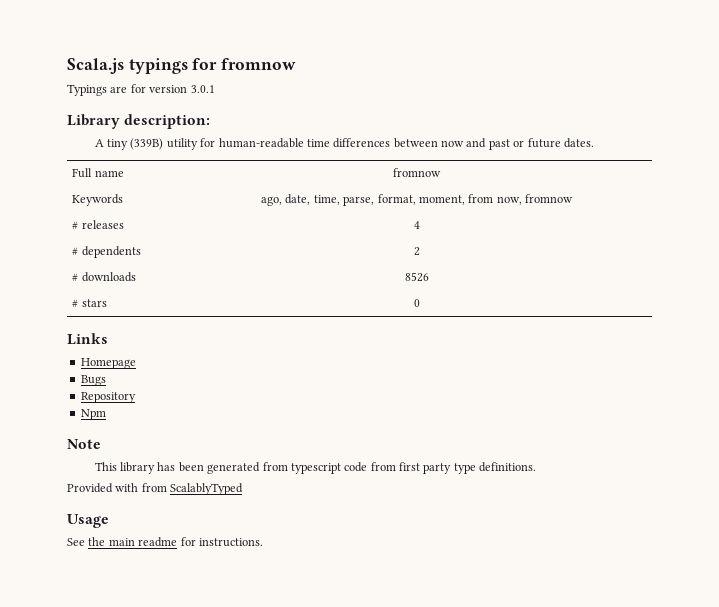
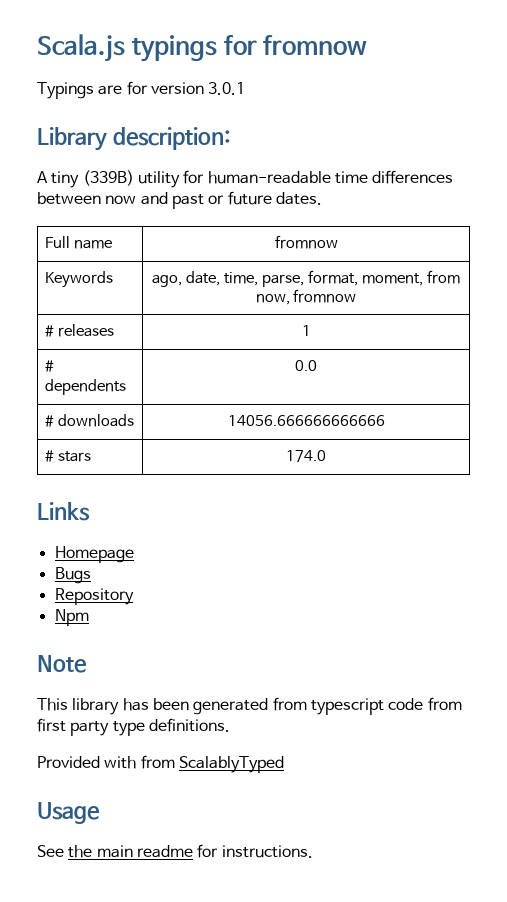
[413,221,420,229] 4 -> [301,325,311,336] 1
[413,247,420,256] 2 -> [295,360,317,371] 0.0
[404,272,429,282] 8526 -> [227,415,385,426] 14056.666666666666
[413,299,420,307] 0 -> [286,450,326,462] 174.0

